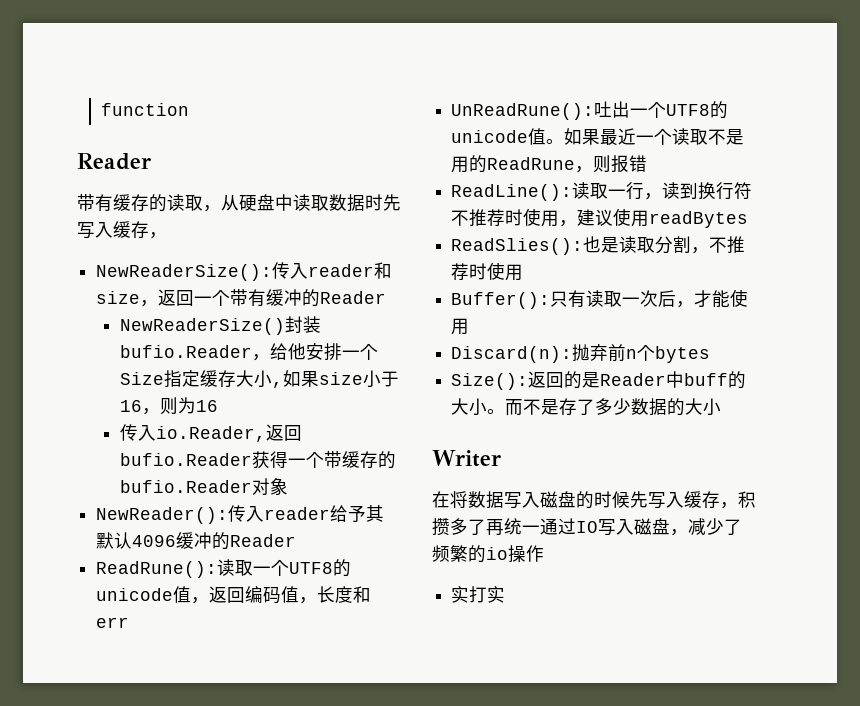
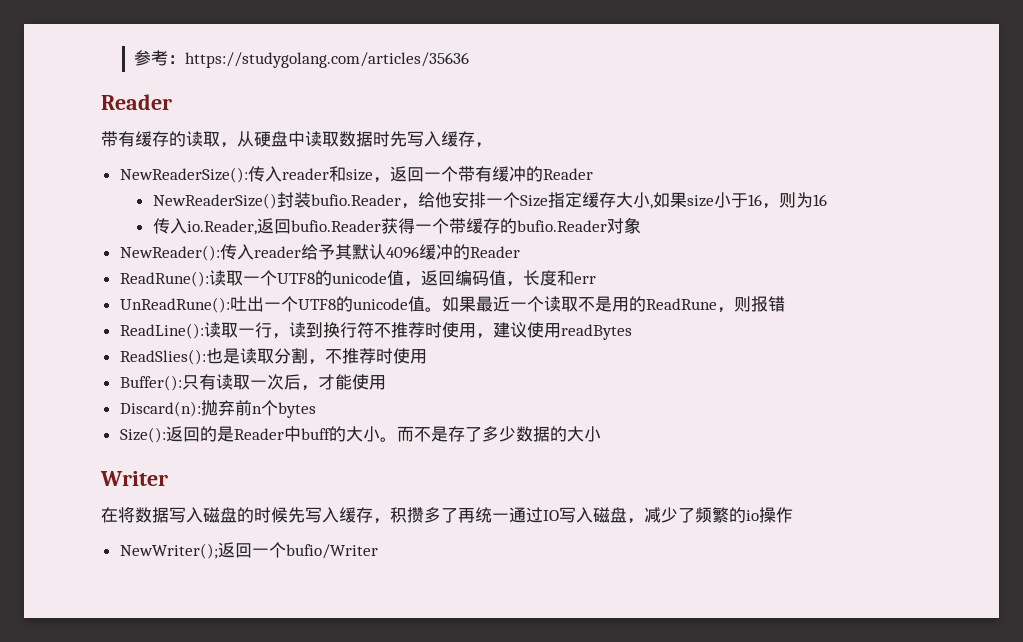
[100,103,189,116] function -> [133,50,469,68] 参考：https://studygolang.com/articles/35636
[451,586,506,603] 实打实 -> [119,542,378,559] NewWriter();返回一个bufio/Writer

